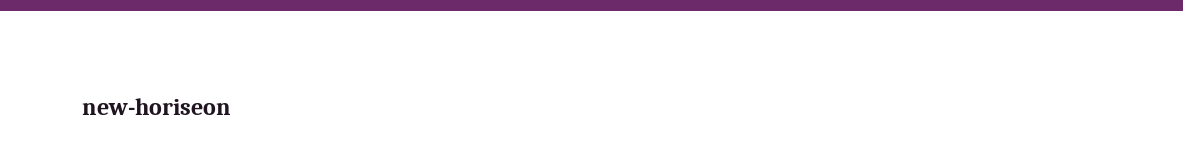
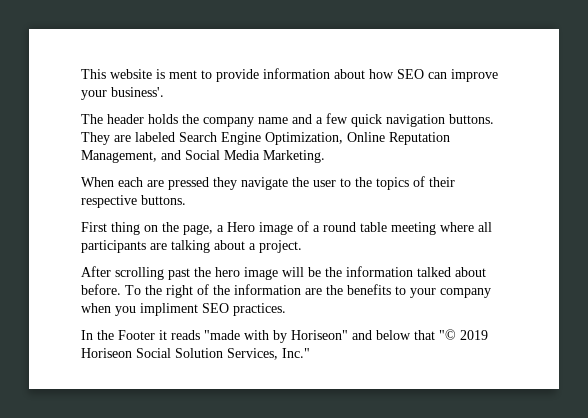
[82,98,231,115] new-horiseon -> [81,68,498,82] [81,87,164,100] [81,113,494,127] [81,132,450,145] [81,150,325,163] [81,176,455,190] [81,195,186,208] [81,221,492,235] [81,240,302,253] [81,266,486,280] [81,284,491,298] [81,303,286,316] [81,329,488,343] [81,348,310,360] This website is ment to provide information about how SEO can improve your business'. // The header holds the company name and a few quick navigation buttons. They are labeled Search Engine Optimization, Online Reputation Management, and Social Media Marketing. // When each are pressed they navigate the user to the topics of their respective buttons. // First thing on the page, a Hero image of a round table meeting where all participants are talking about a project. // After scrolling past the hero image will be the information talked about before. To the right of the information are the benefits to your company when you impliment SEO practices. // In the Footer it reads "made with by Horiseon" and below that "© 2019 Horiseon Social Solution Services, Inc."

